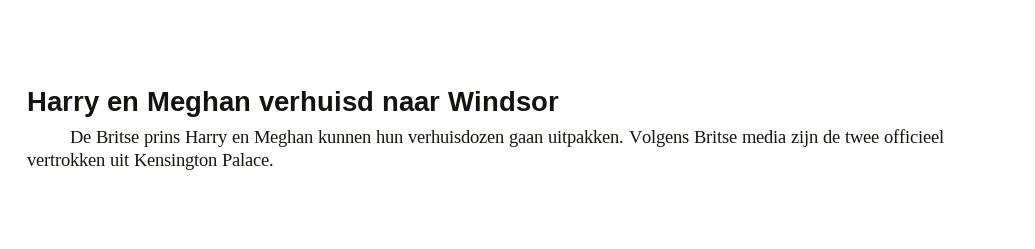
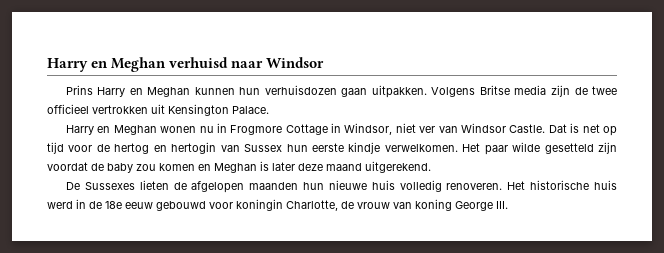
[69,131,180,147] De Britse prins -> [65,85,93,95] Prins
(274, 159) none -> [65,123,618,136] [47,142,617,155] [47,161,431,173] [65,180,617,193] [47,199,508,211] // Harry en Meghan wonen nu in Frogmore Cottage in Windsor, niet ver van Windsor Castle. Dat is net op tijd voor de hertog en hertogin van Sussex hun eerste kindje verwelkomen. Het paar wilde gesetteld zijn voordat de baby zou komen en Meghan is later deze maand uitgerekend. // De Sussexes lieten de afgelopen maanden hun nieuwe huis volledig renoveren. Het historische huis werd in de 18e eeuw gebouwd voor koningin Charlotte, de vrouw van koning George III.

